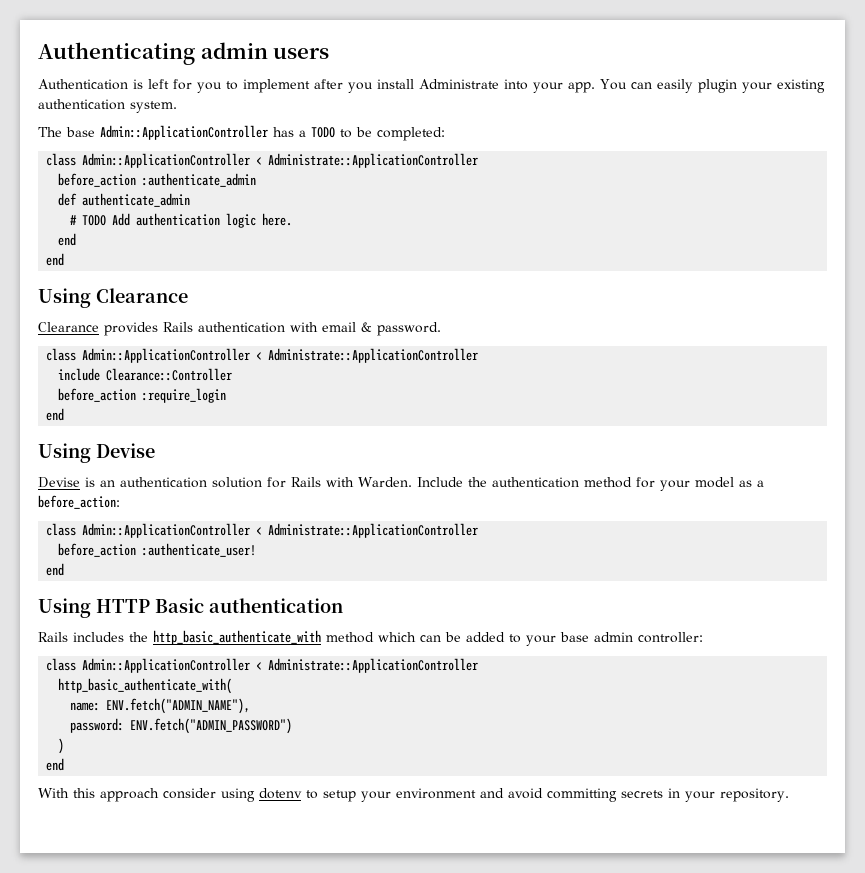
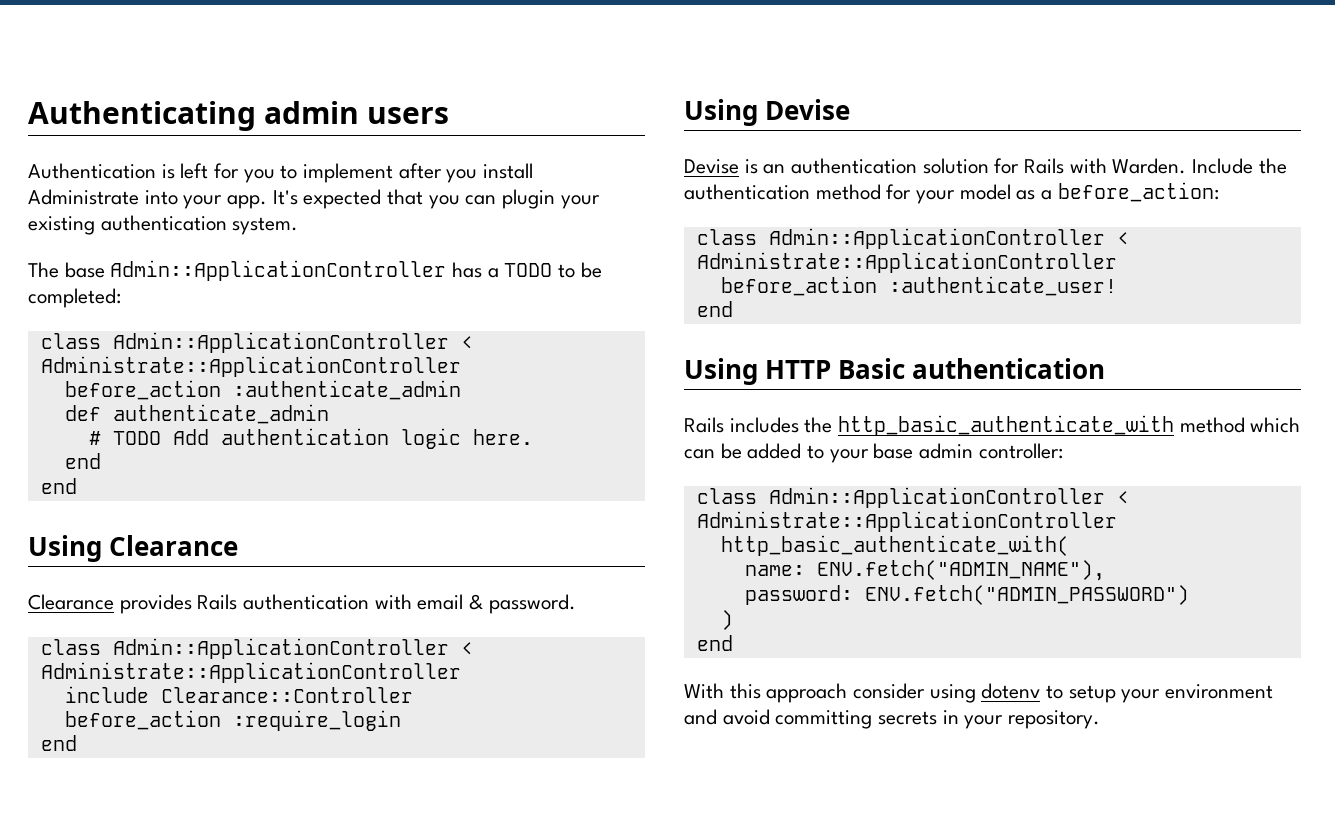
[600,79,693,93] You can easily -> [272,189,497,209] It's expected that you can

